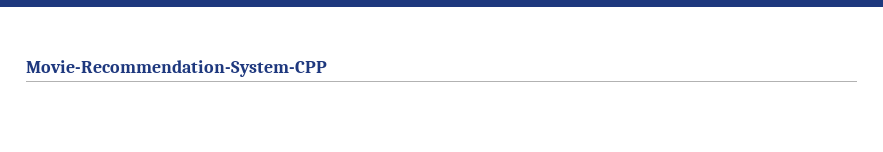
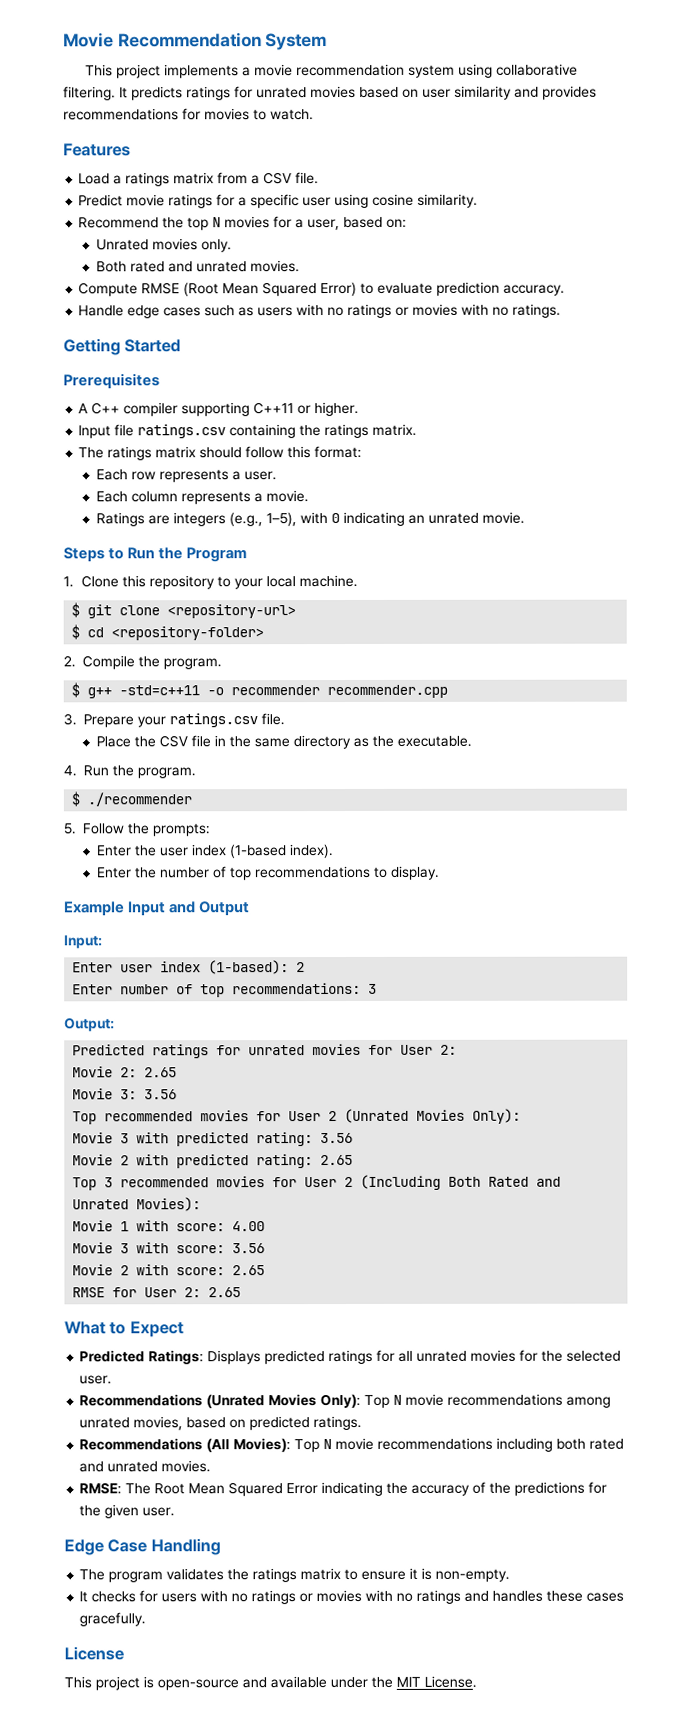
[26,60,327,77] Movie-Recommendation-System-CPP -> [63,32,328,51] [85,63,579,79] [63,85,597,101] [63,108,314,121] [63,143,131,157] [78,172,320,187] [78,193,479,209] [78,216,408,231] [96,238,233,253] [96,260,301,273] [78,281,566,297] [78,303,562,319] [63,338,182,356] [63,373,160,389] [78,401,360,417] [78,423,418,439] [78,445,363,461] [96,469,278,483] [96,490,310,505] [96,511,526,527] [63,547,248,563] [63,574,358,590] [71,602,297,619] [71,624,265,641] [63,655,222,670] [71,682,449,699] [63,713,285,728] [96,734,473,750] [63,765,196,779] [71,791,193,807] [63,823,210,837] [96,844,334,859] [97,865,441,881] [64,901,251,916] [64,935,103,949] [72,960,306,975] [72,982,378,998] [64,1017,115,1032] [72,1043,458,1059] [72,1066,178,1078] [72,1088,178,1100] [72,1108,522,1125] [72,1132,354,1147] [72,1154,354,1169] [72,1174,562,1191] [72,1197,202,1212] [72,1220,266,1232] [72,1242,266,1254] [72,1264,266,1276] [72,1287,242,1298] [64,1321,184,1338] [79,1349,622,1365] [79,1375,113,1385] [79,1393,612,1409] [79,1415,363,1431] [79,1437,625,1453] [79,1460,212,1473] [79,1481,608,1497] [79,1504,176,1519] [64,1538,221,1556] [79,1567,511,1583] [79,1589,625,1605] [79,1612,147,1627] [64,1646,124,1661] [64,1675,477,1691] Movie Recommendation System // This project implements a movie recommendation system using collaborative filtering. It predicts ratings for unrated movies based on user similarity and provides recommendations for movies to watch. // Features // Load a ratings matrix from a CSV file. // Predict movie ratings for a specific user using cosine similarity. // Recommend the top N movies for a user, based on: // Unrated movies only. // Both rated and unrated movies. // Compute RMSE (Root Mean Squared Error) to evaluate prediction accuracy. // Handle edge cases such as users with no ratings or movies with no ratings. // Getting Started // Prerequisites // A C++ compiler supporting C++11 or higher. // Input file ratings.csv containing the ratings matrix. // The ratings matrix should follow this format: // Each row represents a user. // Each column represents a movie. // Ratings are integers (e.g., 1–5), with 0 indicating an unrated movie. // Steps to Run the Program // 1. Clone this repository to your local machine. // $ git clone <repository-url> // $ cd <repository-folder> // 2. Compile the program. // $ g++ -std=c++11 -o recommender recommender.cpp // 3. Prepare your ratings.csv file. // Place the CSV file in the same directory as the executable. // 4. Run the program. // $ ./recommender // 5. Follow the prompts: // Enter the user index (1-based index). // Enter the number of top recommendations to display. // Example Input and Output // Input: // Enter user index (1-based): 2 // Enter number of top recommendations: 3 // Output: // Predicted ratings for unrated movies for User 2: // Movie 2: 2.65 // Movie 3: 3.56 // Top recommended movies for User 2 (Unrated Movies Only): // Movie 3 with predicted rating: 3.56 // Movie 2 with predicted rating: 2.65 // Top 3 recommended movies for User 2 (Including Both Rated and Unrated Movies): // Movie 1 with score: 4.00 // Movie 3 with score: 3.56 // Movie 2 with score: 2.65 // RMSE for User 2: 2.65 // What to Expect // Predicted Ratings: Displays predicted ratings for all unrated movies for the selected user. // Recommendations (Unrated Movies Only): Top N movie recommendations among unrated movies, based on predicted ratings. // Recommendations (All Movies): Top N movie recommendations including both rated and unrated movies. // RMSE: The Root Mean Squared Error indicating the accuracy of the predictions for the given user. // Edge Case Handling // The program validates the ratings matrix to ensure it is non-empty. // It checks for users with no ratings or movies with no ratings and handles these cases gracefully. // License // This project is open-source and available under the MIT License.

